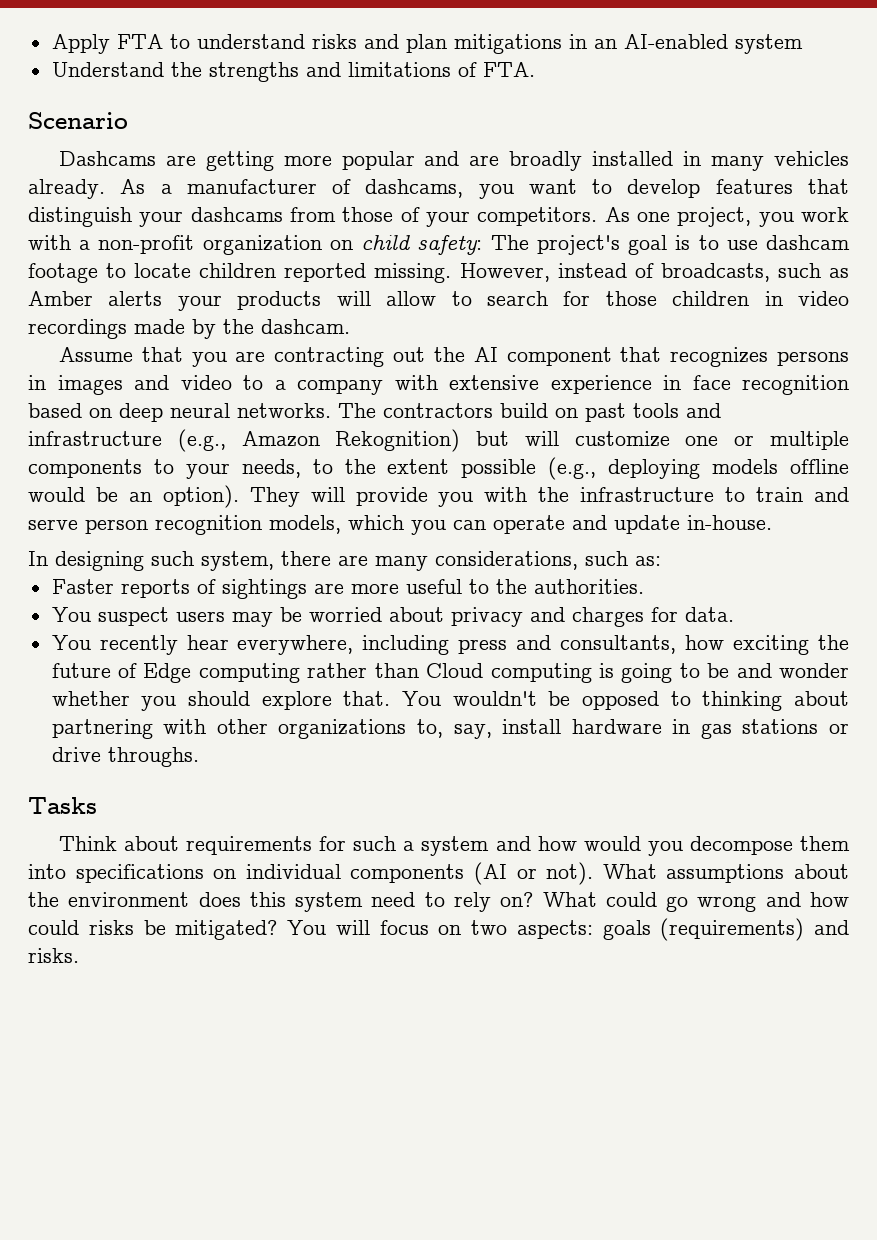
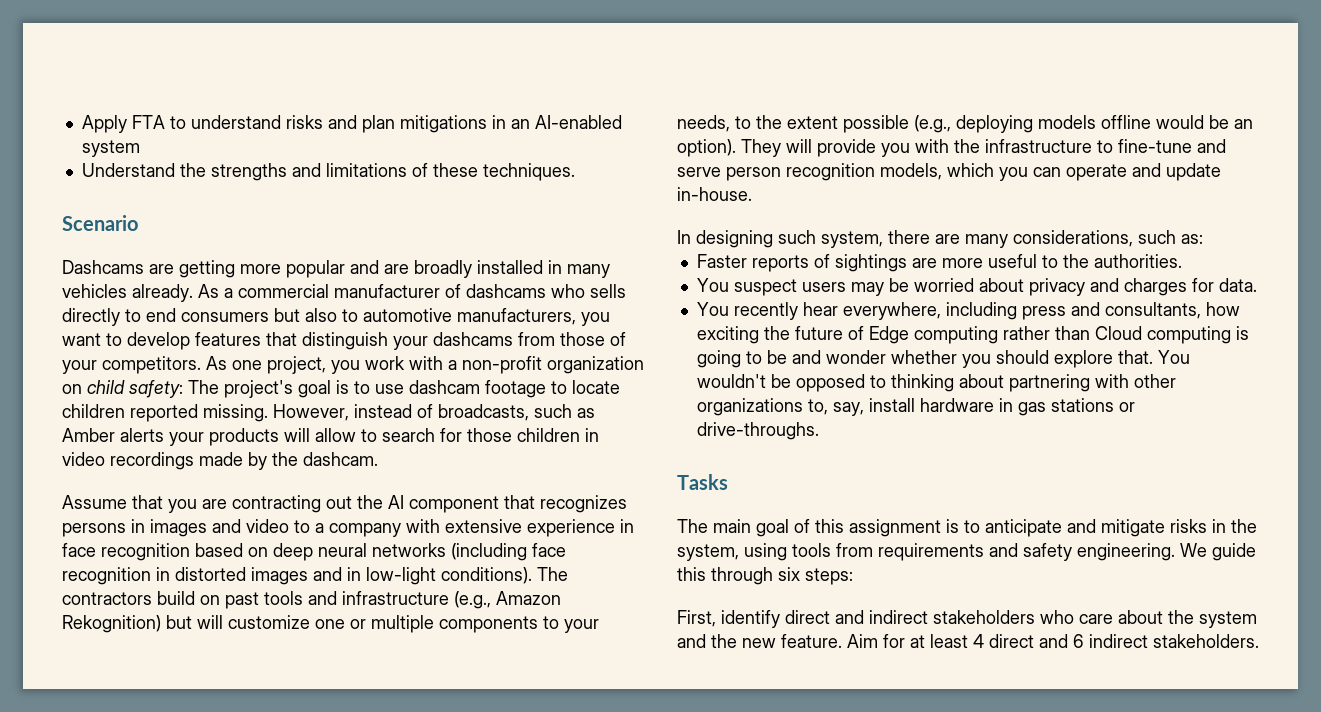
[482,62,535,77] FTA. -> [432,163,575,181] these techniques.
(172, 189) none -> [238,284,329,298] commercial
[365,179,464,198] dashcams, -> [466,284,626,298] [62,308,576,326] dashcams who sells directly to end consumers but also to automotive manufacturers,
[237,403,331,418] networks. -> [372,543,566,561] [62,567,532,585] networks (including face recognition in distorted images and in low-light conditions).
[756,487,804,502] train -> [1118,139,1192,153] fine-tune
[51,747,199,767] drive throughs. -> [696,422,819,440] drive-throughs.
[58,836,851,856] [28,862,850,885] [28,892,850,912] [28,918,849,941] [28,948,79,963] Think about requirements for such a system and how would you decompose them into specifications on individual components (AI or not). What assumptions about the environment does this system need to rely on? What could go wrong and how could risks be mitigated? You will focus on two aspects: goals (requirements) and risks. -> [677,519,1257,537] [677,543,1256,561] [677,567,853,585] [677,610,1257,628] [677,634,1259,648] The main goal of this assignment is to anticipate and mitigate risks in the system, using tools from requirements and safety engineering. We guide this through six steps: // First, identify direct and indirect stakeholders who care about the system and the new feature. Aim for at least 4 direct and 6 indirect stakeholders.

